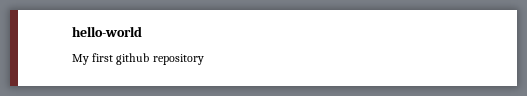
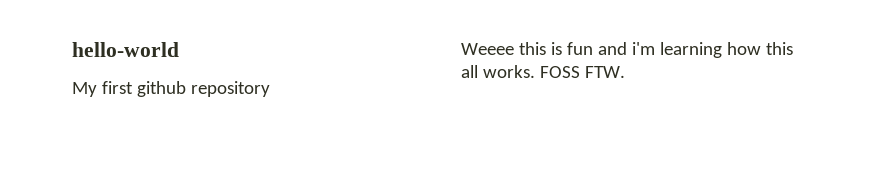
(204, 59) none -> [461,42,793,58] [461,65,625,78] // Weeee this is fun and i'm learning how this all works. FOSS FTW.

